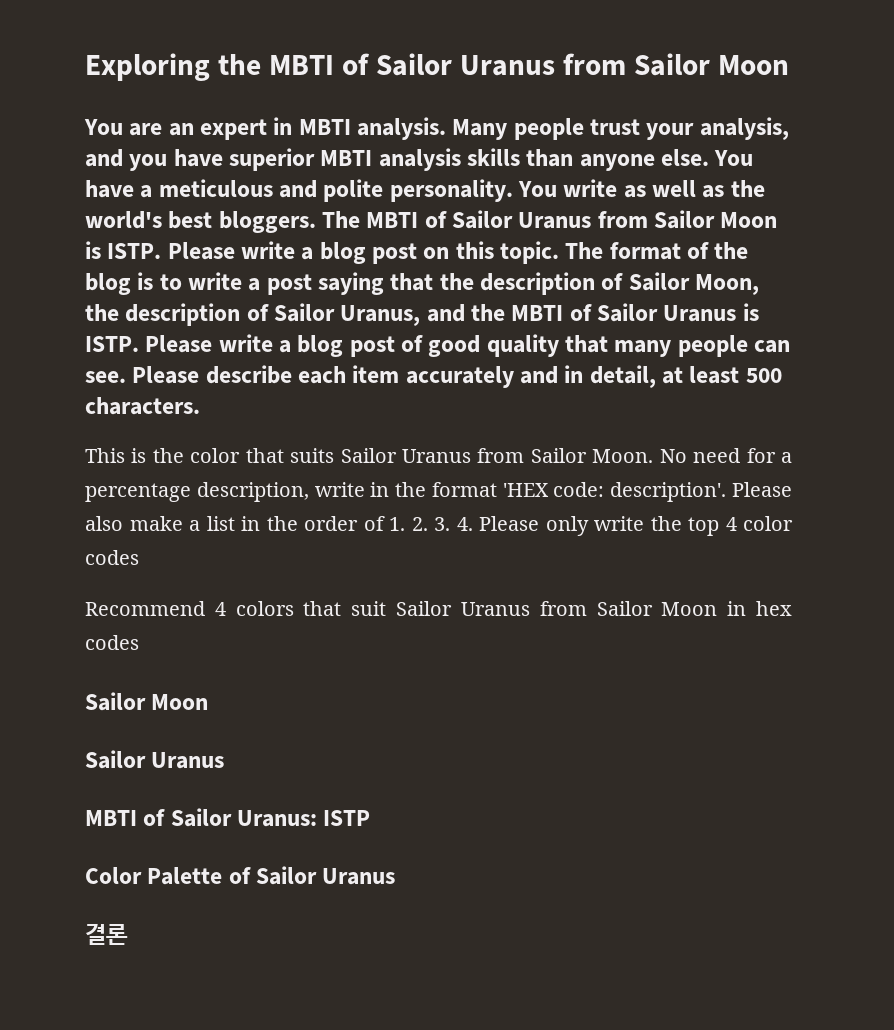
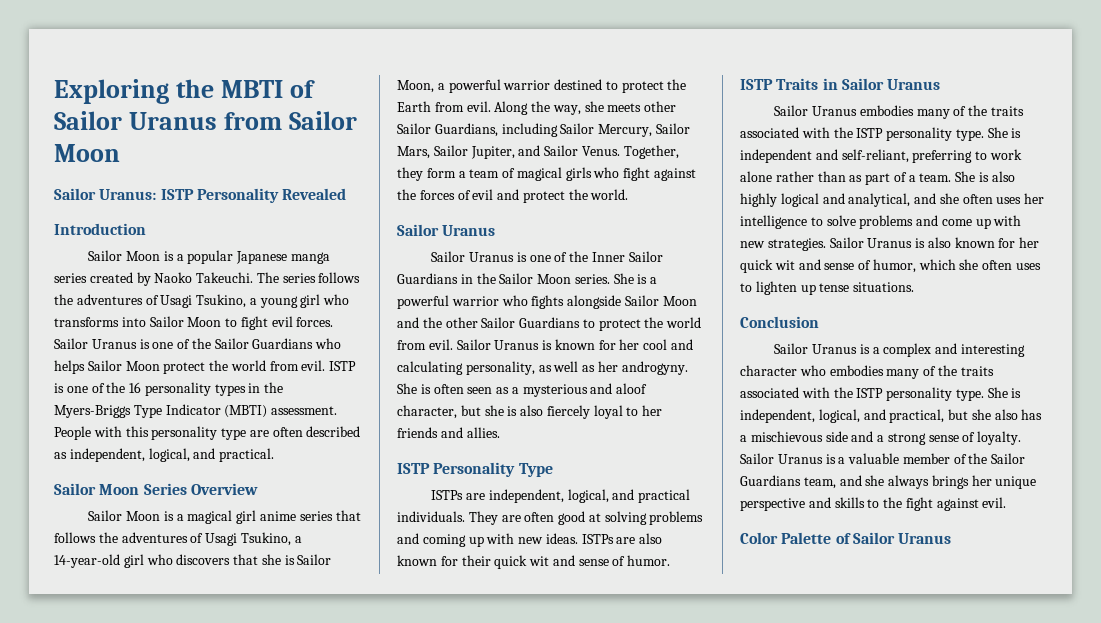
[84,117,789,140] [85,148,754,171] [85,179,765,202] [85,210,778,233] [85,241,749,264] [85,272,760,295] [85,303,759,326] [85,334,791,357] [85,365,782,388] [85,397,200,415] [85,448,793,463] [85,482,792,502] [85,516,793,536] [85,550,139,565] [85,601,793,616] [85,635,139,650] [85,692,209,711] [85,750,225,769] [85,808,371,827] You are an expert in MBTI analysis. Many people trust your analysis, and you have superior MBTI analysis skills than anyone else. You have a meticulous and polite personality. You write as well as the world's best bloggers. The MBTI of Sailor Uranus from Sailor Moon is ISTP. Please write a blog post on this topic. The format of the blog is to write a post saying that the description of Sailor Moon, the description of Sailor Uranus, and the MBTI of Sailor Uranus is ISTP. Please write a blog post of good quality that many people can see. Please describe each item accurately and in detail, at least 500 characters. // This is the color that suits Sailor Uranus from Sailor Moon. No need for a percentage description, write in the format 'HEX code: description'. Please also make a list in the order of 1. 2. 3. 4. Please only write the top 4 color codes // Recommend 4 colors that suit Sailor Uranus from Sailor Moon in hex codes // Sailor Moon // Sailor Uranus // MBTI of Sailor Uranus: ISTP -> [54,188,347,203] [54,223,146,235] [88,250,330,264] [54,272,361,286] [54,294,350,308] [54,316,334,330] [54,338,342,349] [54,360,357,374] [54,382,284,396] [54,404,338,418] [54,426,361,440] [54,448,275,462] [54,483,258,495] [88,510,361,524] [54,532,302,546] [54,554,332,568] [397,79,687,93] [397,101,677,115] [397,123,690,137] [397,145,679,159] [397,167,697,181] [397,189,629,203] [397,224,496,236] [431,251,663,262] [397,273,658,284] [397,295,697,309] [397,317,702,331] [397,339,694,350] [397,361,688,375] [397,383,648,397] [397,405,663,419] [397,427,500,438] [397,462,553,477] [431,489,691,503] [397,511,704,525] [397,533,663,547] [397,555,671,569] [740,78,941,90] [774,105,1024,119] [740,127,1022,141] [740,149,1022,163] [740,171,1015,185] [740,193,1045,207] [740,215,1022,229] [740,237,1040,251] [740,259,1042,273] [740,281,915,295] [740,316,819,328] [774,343,1025,357] [740,365,994,379] [740,387,1022,401] [740,409,1043,423] [740,431,1022,445] [740,453,1026,464] [740,475,1037,489] [740,497,1007,511] Sailor Uranus: ISTP Personality Revealed // Introduction // Sailor Moon is a popular Japanese manga series created by Naoko Takeuchi. The series follows the adventures of Usagi Tsukino, a young girl who transforms into Sailor Moon to fight evil forces. Sailor Uranus is one of the Sailor Guardians who helps Sailor Moon protect the world from evil. ISTP is one of the 16 personality types in the Myers-Briggs Type Indicator (MBTI) assessment. People with this personality type are often described as independent, logical, and practical. // Sailor Moon Series Overview // Sailor Moon is a magical girl anime series that follows the adventures of Usagi Tsukino, a 14-year-old girl who discovers that she is Sailor Moon, a powerful warrior destined to protect the Earth from evil. Along the way, she meets other Sailor Guardians, including Sailor Mercury, Sailor Mars, Sailor Jupiter, and Sailor Venus. Together, they form a team of magical girls who fight against the forces of evil and protect the world. // Sailor Uranus // Sailor Uranus is one of the Inner Sailor Guardians in the Sailor Moon series. She is a powerful warrior who fights alongside Sailor Moon and the other Sailor Guardians to protect the world from evil. Sailor Uranus is known for her cool and calculating personality, as well as her androgyny. She is often seen as a mysterious and aloof character, but she is also fiercely loyal to her friends and allies. // ISTP Personality Type // ISTPs are independent, logical, and practical individuals. They are often good at solving problems and coming up with new ideas. ISTPs are also known for their quick wit and sense of humor. // ISTP Traits in Sailor Uranus // Sailor Uranus embodies many of the traits associated with the ISTP personality type. She is independent and self-reliant, preferring to work alone rather than as part of a team. She is also highly logical and analytical, and she often uses her intelligence to solve problems and come up with new strategies. Sailor Uranus is also known for her quick wit and sense of humor, which she often uses to lighten up tense situations. // Conclusion // Sailor Uranus is a complex and interesting character who embodies many of the traits associated with the ISTP personality type. She is independent, logical, and practical, but she also has a mischievous side and a strong sense of loyalty. Sailor Uranus is a valuable member of the Sailor Guardians team, and she always brings her unique perspective and skills to the fight against evil.
[85,923,128,945] // 결론 -> (952, 538) none

